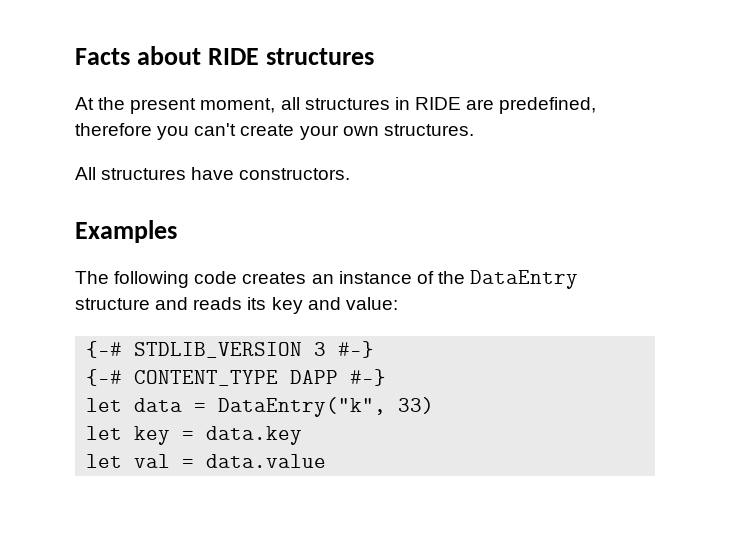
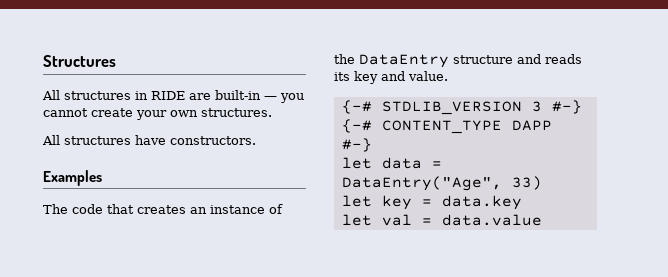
[75,46,374,65] [75,97,597,114] [75,123,237,140] Facts about RIDE structures // At the present moment, all structures in RIDE are predefined, therefore you can't -> [43,55,116,67] [42,90,304,103] [43,108,88,117] Structures // All structures in RIDE are built-in — you cannot
[114,271,238,288] following code -> [72,204,134,214] code that
[345,297,398,310] value: -> [408,71,448,81] value.
[218,397,387,417] DataEntry("k", -> [341,176,502,191] DataEntry("Age",

